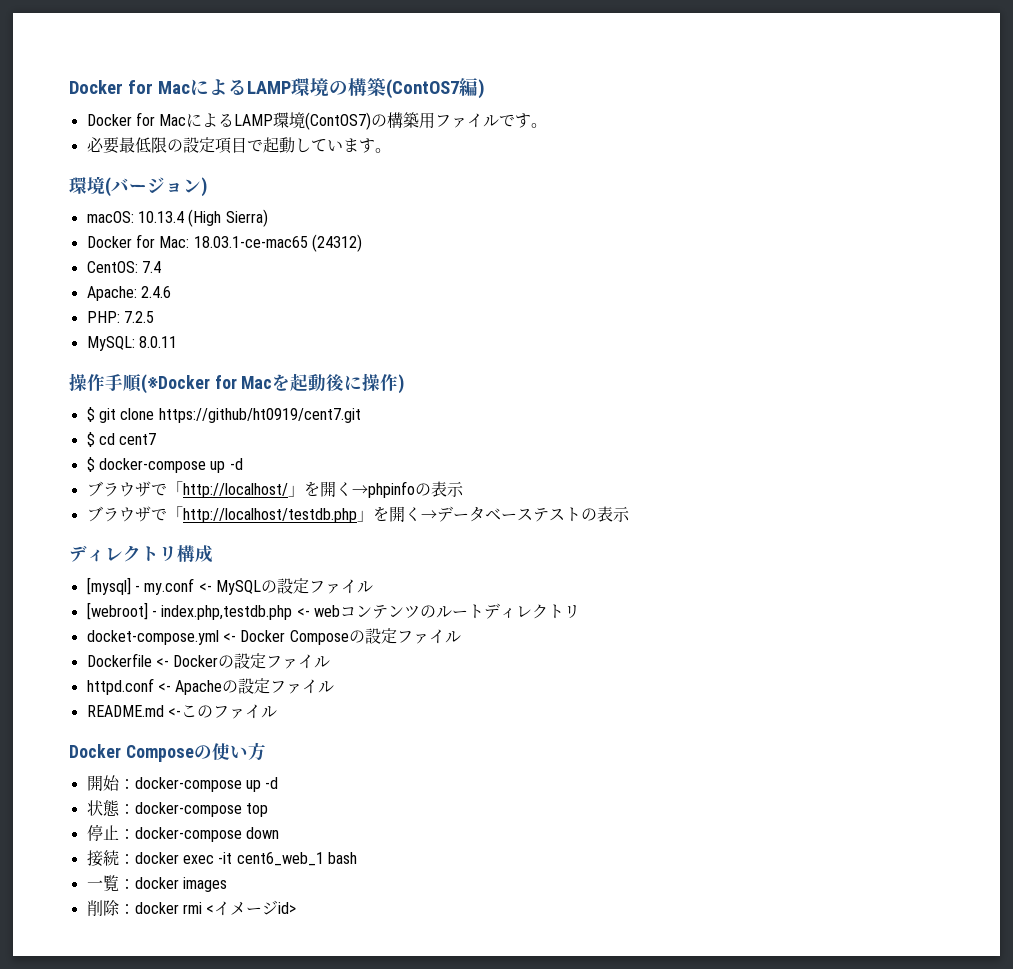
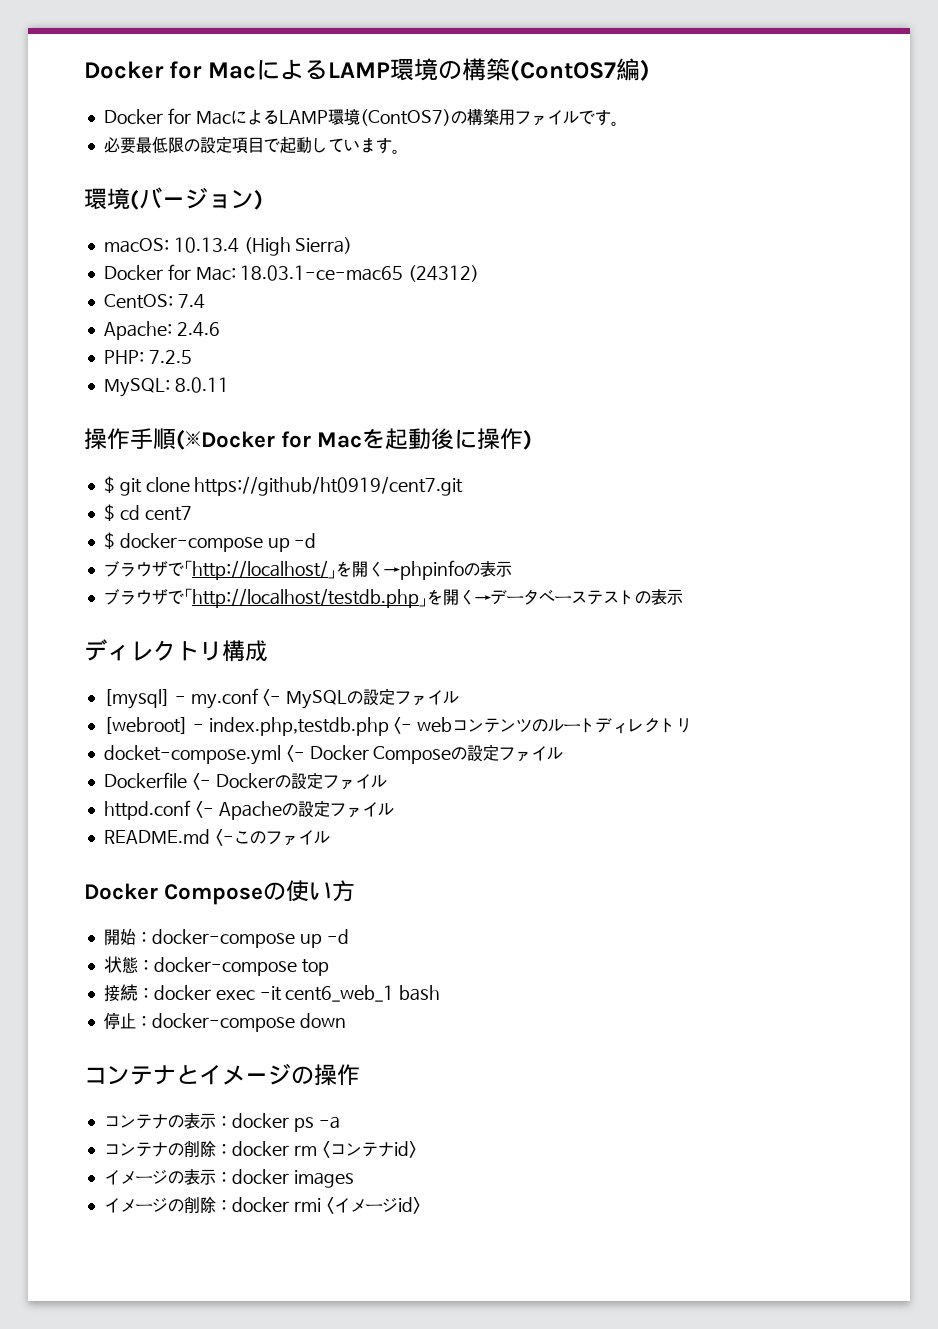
[86,824,279,842] // 停止：docker-compose down -> (329, 967) none
[86,875,119,892] 一覧 -> [102,1012,346,1032] [84,1063,360,1086] [103,1113,340,1132] [103,1140,417,1158] [103,1169,216,1185] 停止：docker-compose down // コンテナとイメージの操作 // コンテナの表示：docker ps -a // コンテナの削除：docker rm <コンテナid> // イメージの表示
(227, 884) none -> [103,1198,184,1213] イメージの

